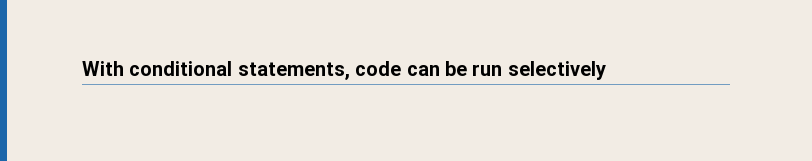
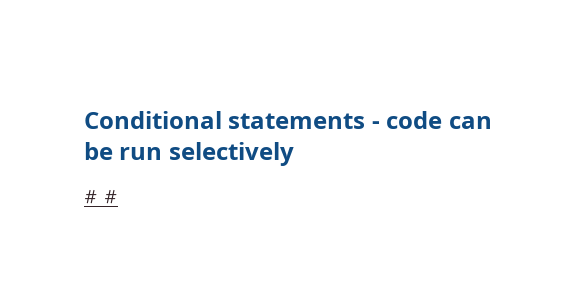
[82,61,350,80] With conditional statements, -> [84,111,380,129] Conditional statements -
(606, 70) none -> [84,189,118,204] // # #

